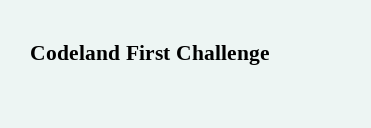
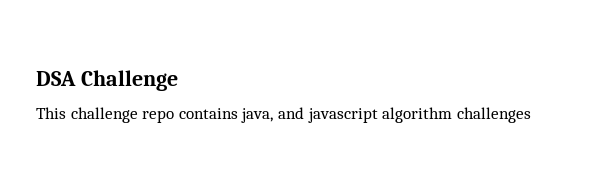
[30,45,171,60] Codeland First -> [36,71,76,86] DSA
(270, 55) none -> [36,107,531,123] // This challenge repo contains java, and javascript algorithm challenges

